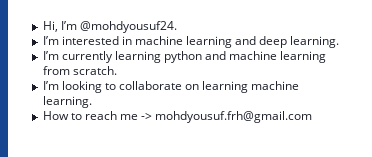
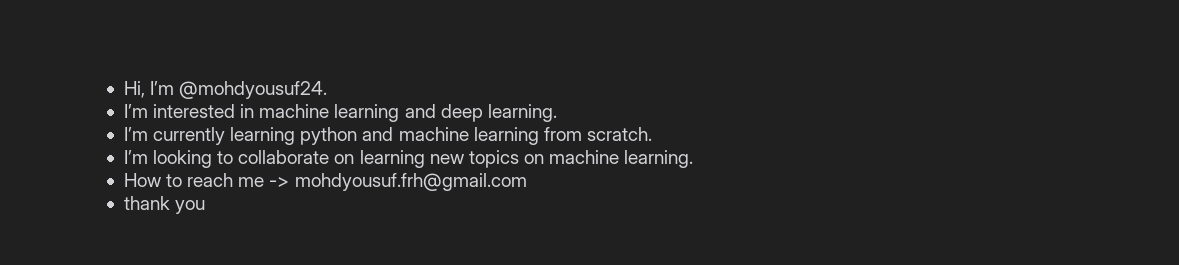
(249, 87) none -> [429,150,544,168] new topics on
(313, 117) none -> [123,196,206,214] // thank you

